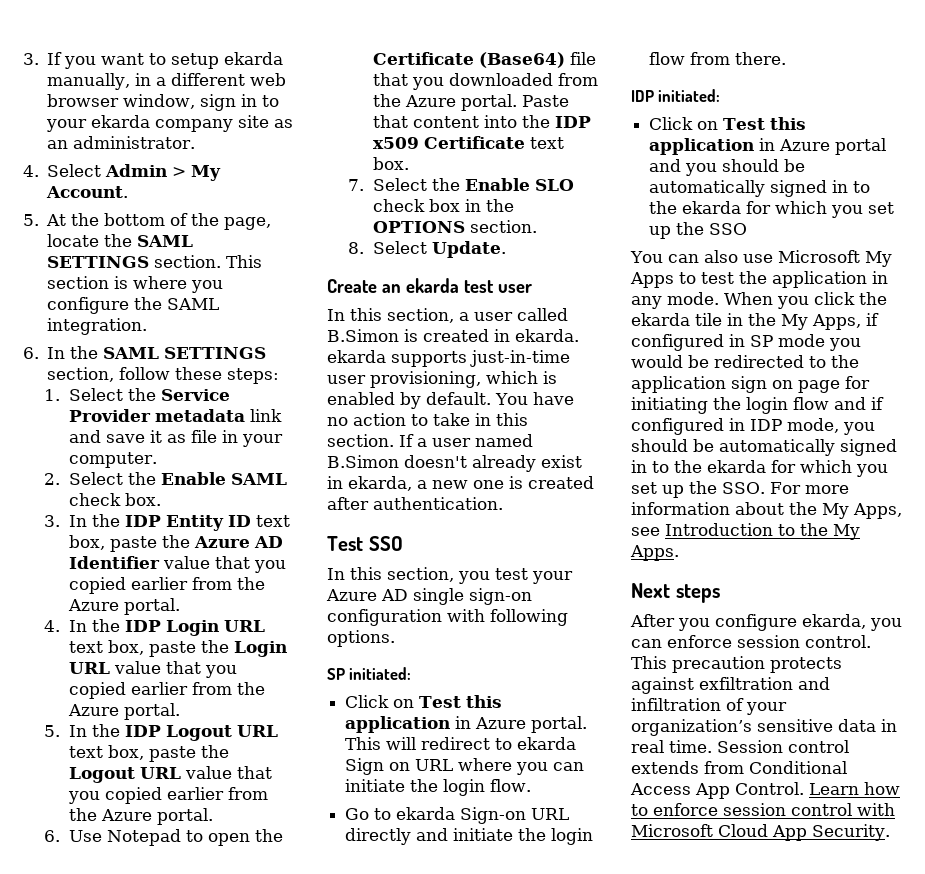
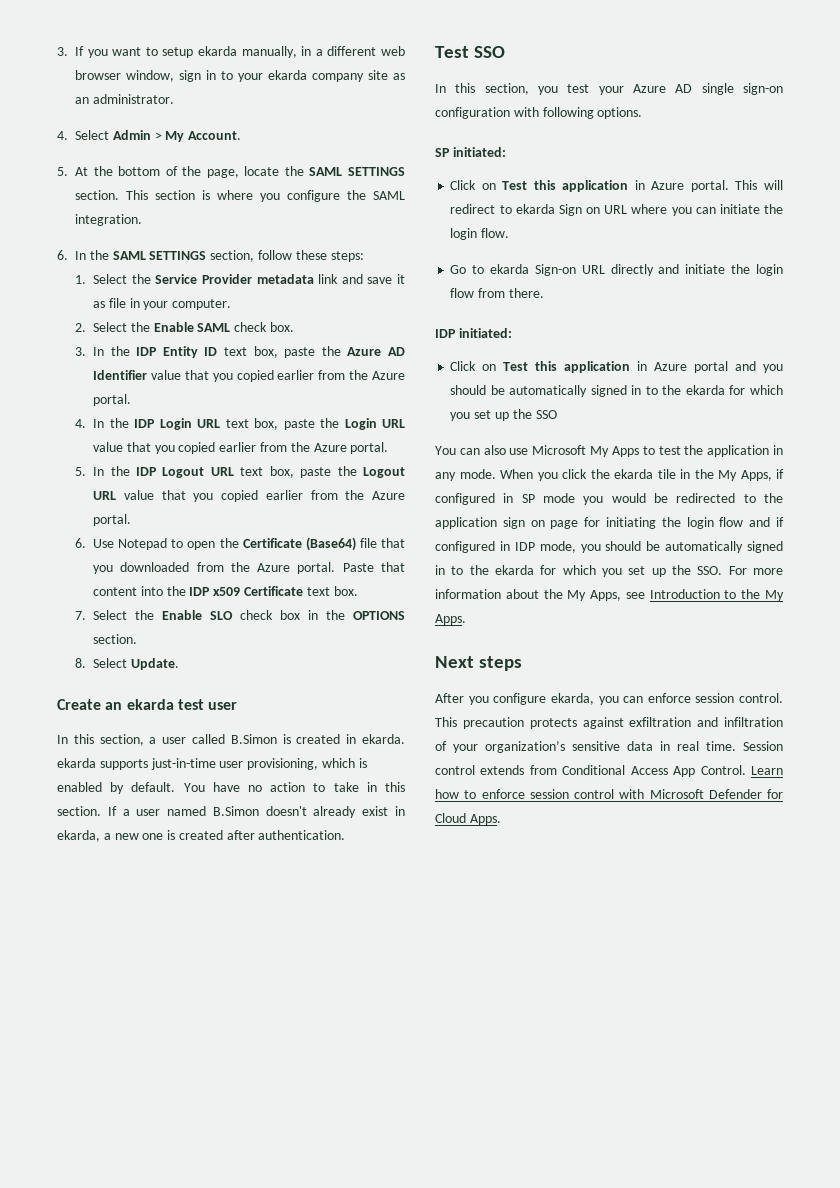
[718,824,890,841] Cloud App Security. -> [708,789,783,799] [435,813,501,825] Defender for Cloud Apps.

